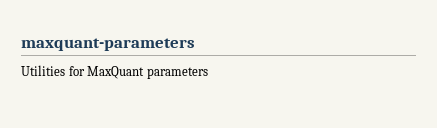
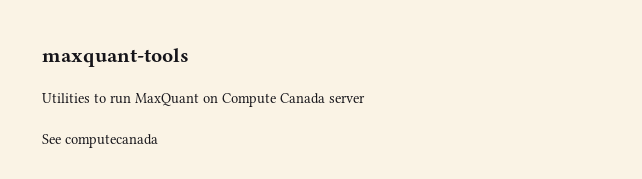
[21,38,195,51] maxquant-parameters -> [42,48,189,67] maxquant-tools
[68,66,208,79] for MaxQuant parameters -> [94,93,365,107] [42,134,158,148] to run MaxQuant on Compute Canada server // See computecanada

